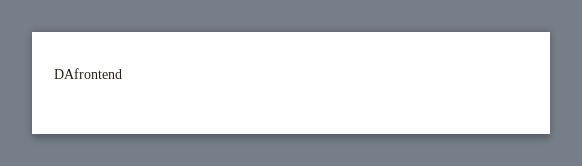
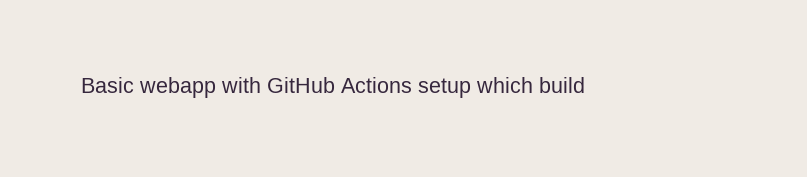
[54,68,122,79] DAfrontend -> [81,77,585,98] Basic webapp with GitHub Actions setup which build

